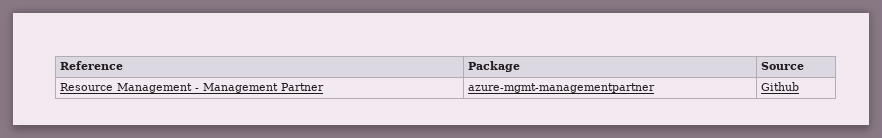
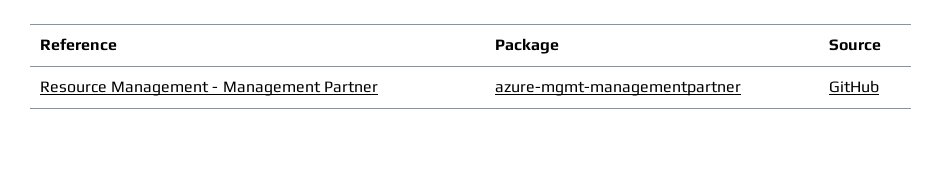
[760,82,799,91] Github -> [828,80,879,93] GitHub

